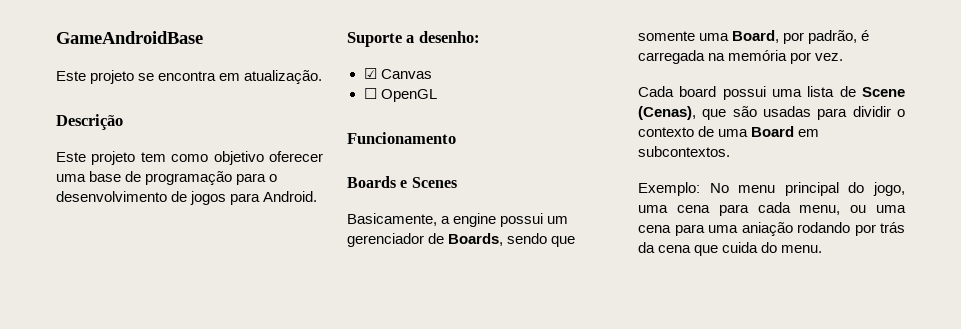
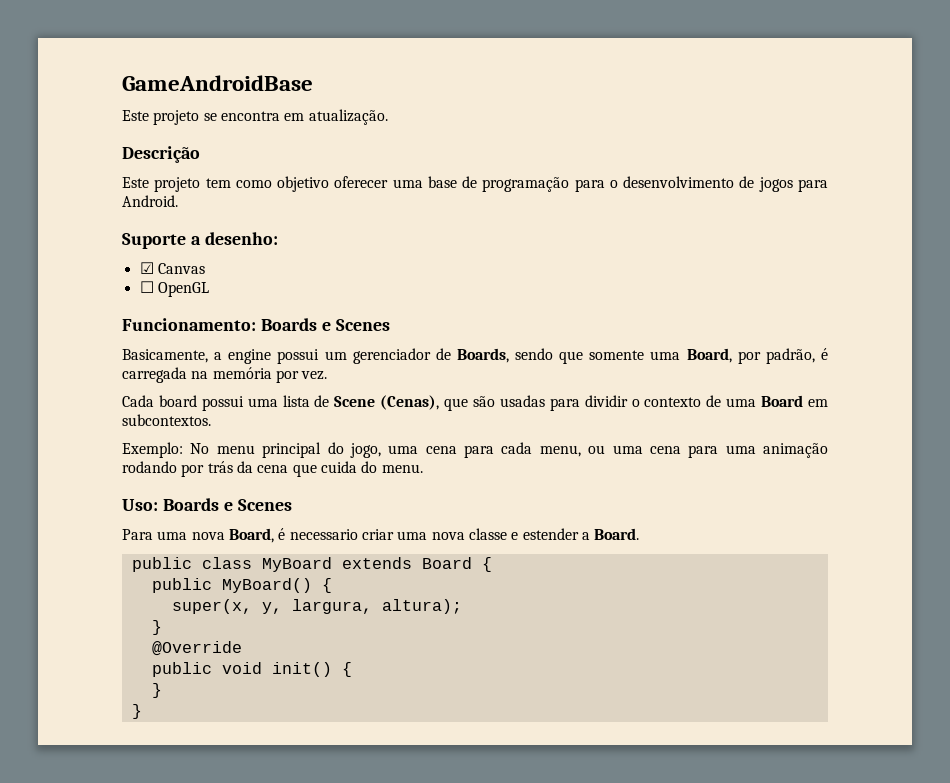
[347,132,456,144] Funcionamento // -> [122,318,256,331] Funcionamento:
[741,222,793,236] aniação -> [763,443,828,458] animação
(823, 249) none -> [122,498,292,511] [122,528,640,543] [131,557,492,572] [151,578,332,593] [171,599,462,614] [151,620,162,635] [151,641,242,656] [151,662,352,677] [151,683,162,698] [131,704,142,719] // Uso: Boards e Scenes // Para uma nova Board, é necessario criar uma nova classe e estender a Board. // public class MyBoard extends Board { // public MyBoard() { // super(x, y, largura, altura); // } // @Override // public void init() { // } // }

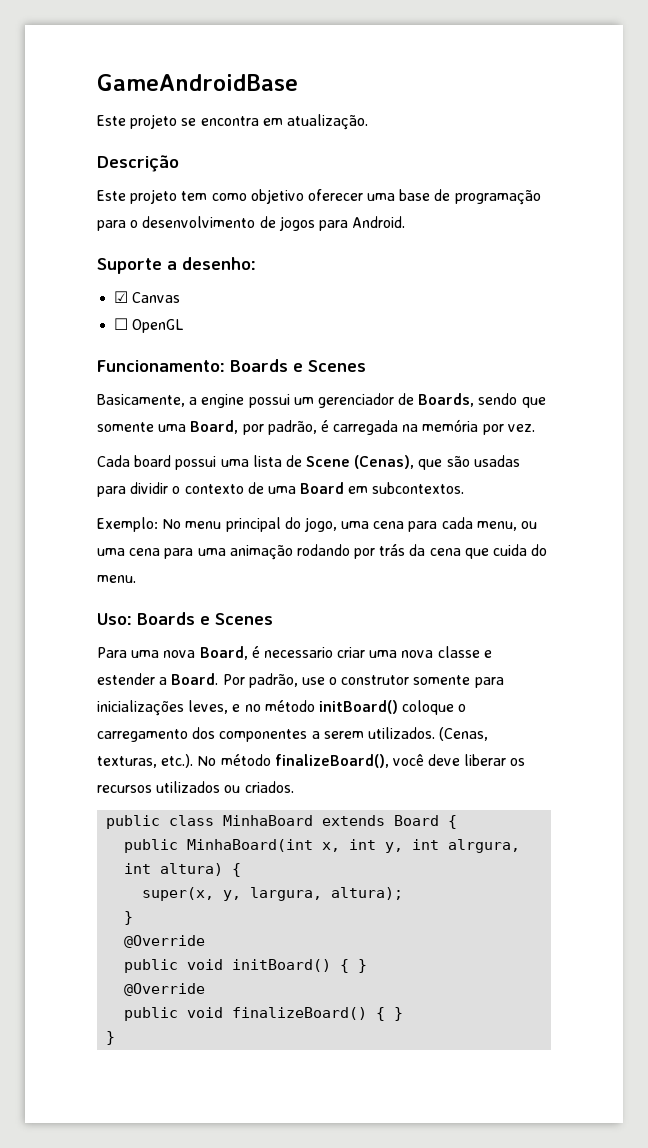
(640, 534) none -> [222,673,504,688] [97,700,467,716] [97,727,489,742] [97,754,526,768] [97,781,294,793] Por padrão, use o construtor somente para inicializações leves, e no método initBoard() coloque o carregamento dos componentes a serem utilizados. (Cenas, texturas, etc.). No método finalizeBoard(), você deve liberar os recursos utilizados ou criados.
[261,557,332,572] MyBoard -> [223,815,314,826] MinhaBoard
[221,578,312,593] MyBoard() -> [187,839,521,853] [124,863,224,876] MinhaBoard(int x, int y, int alrgura, int altura)
[271,662,352,677] init() { // -> [232,959,368,973] [124,983,206,996] [124,1007,386,1021] initBoard() { } // @Override // public void finalizeBoard() {

